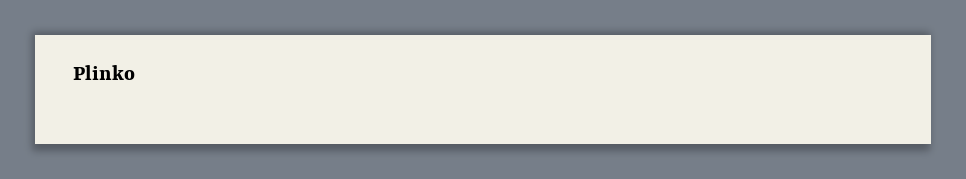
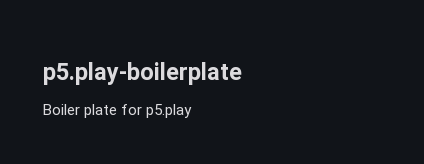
[73,65,135,80] Plinko -> [43,62,242,85] [43,104,193,118] p5.play-boilerplate // Boiler plate for p5.play

